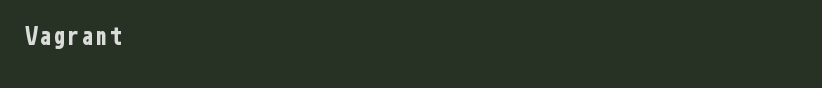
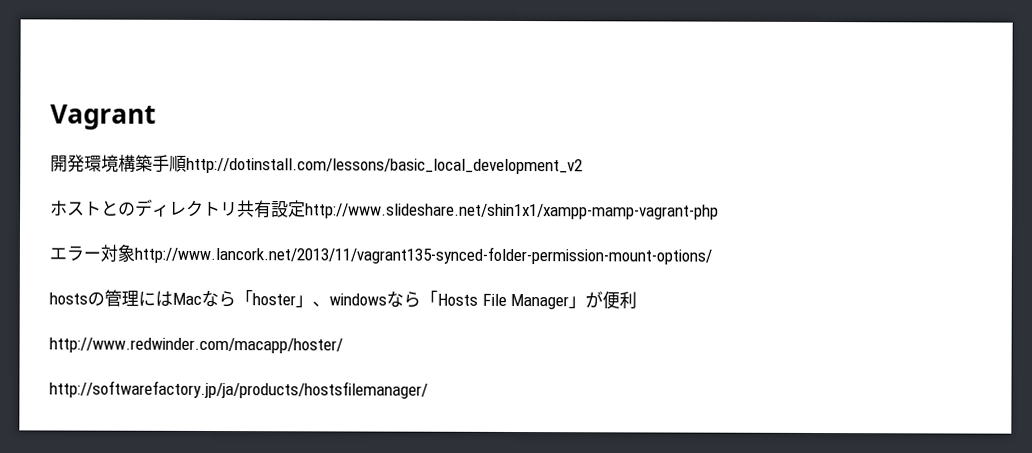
(122, 37) none -> [50,154,583,175] [50,198,719,220] [49,244,712,265] [49,289,638,310] [49,337,343,354] [49,380,428,399] // 開発環境構築手順http://dotinstall.com/lessons/basic_local_development_v2 // ホストとのディレクトリ共有設定http://www.slideshare.net/shin1x1/xampp-mamp-vagrant-php // エラー対象http://www.lancork.net/2013/11/vagrant135-synced-folder-permission-mount-options/ // hostsの管理にはMacなら「hoster」、windowsなら「Hosts File Manager」が便利 // http://www.redwinder.com/macapp/hoster/ // http://softwarefactory.jp/ja/products/hostsfilemanager/

